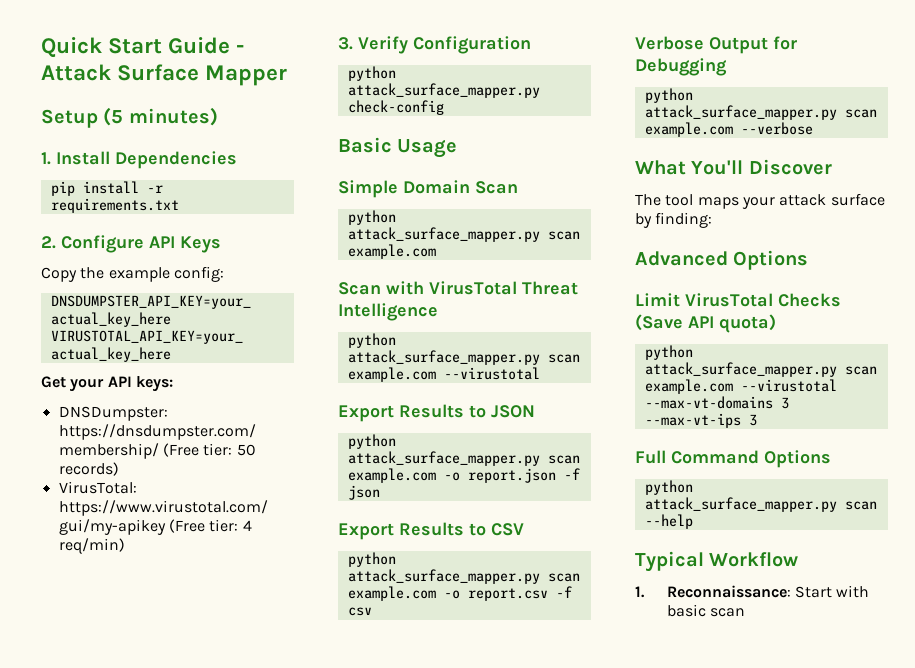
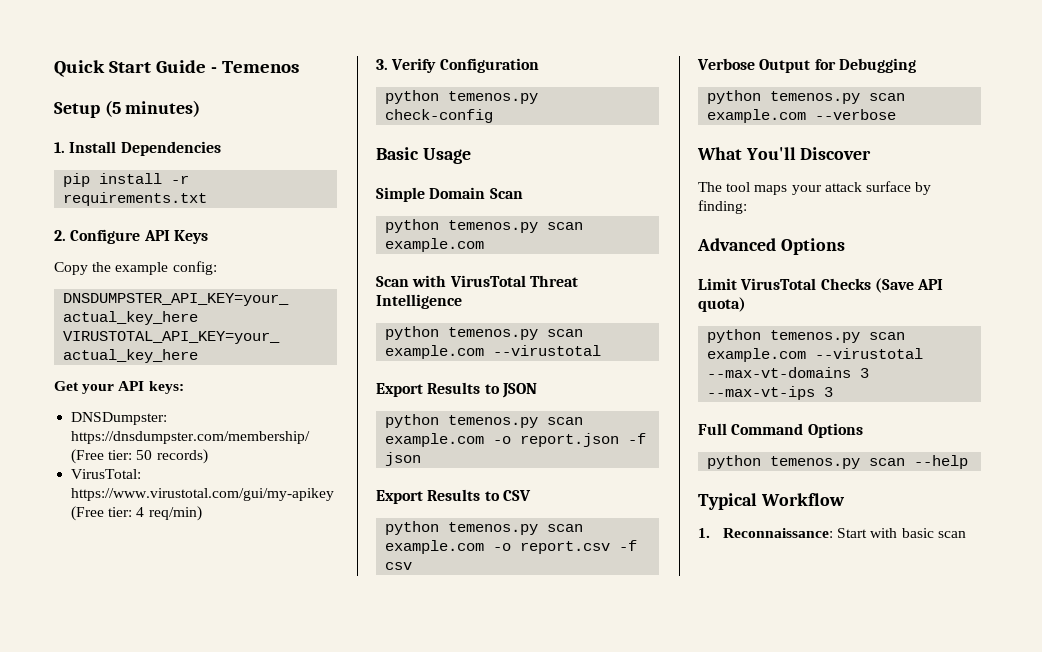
[41,64,288,86] Attack Surface Mapper -> [221,61,299,73] Temenos
[347,83,540,98] attack_surface_mapper.py -> [448,91,539,104] temenos.py
[347,227,540,242] attack_surface_mapper.py -> [448,220,539,233] temenos.py
[347,350,540,365] attack_surface_mapper.py -> [448,327,539,340] temenos.py
[347,451,540,466] attack_surface_mapper.py -> [448,415,539,428] temenos.py
[347,569,540,584] attack_surface_mapper.py -> [448,522,539,535] temenos.py
[644,105,837,120] attack_surface_mapper.py -> [770,91,861,104] temenos.py
[644,362,837,377] attack_surface_mapper.py -> [770,330,861,343] temenos.py
[644,497,837,512] attack_surface_mapper.py -> [770,456,861,469] temenos.py

